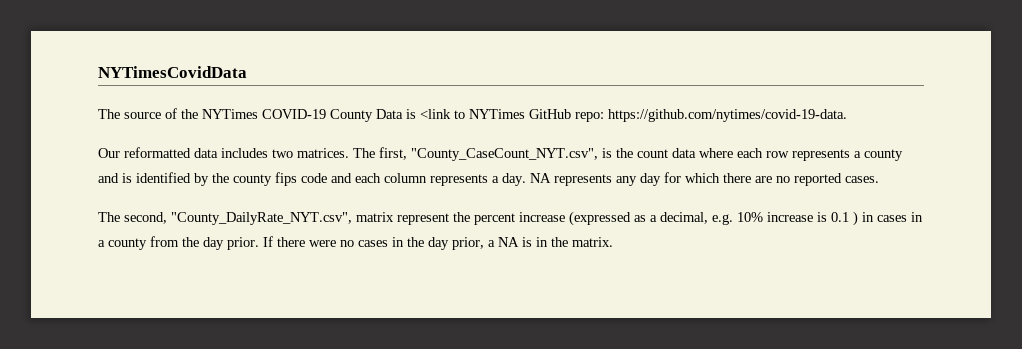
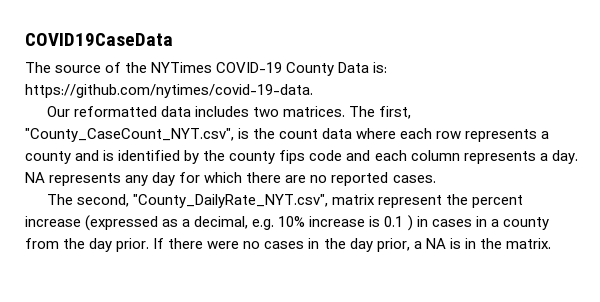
[98,66,247,78] NYTimesCovidData -> [25,33,173,46] COVID19CaseData
[406,109,604,122] is <link to NYTimes GitHub repo: -> [373,62,388,73] is:

